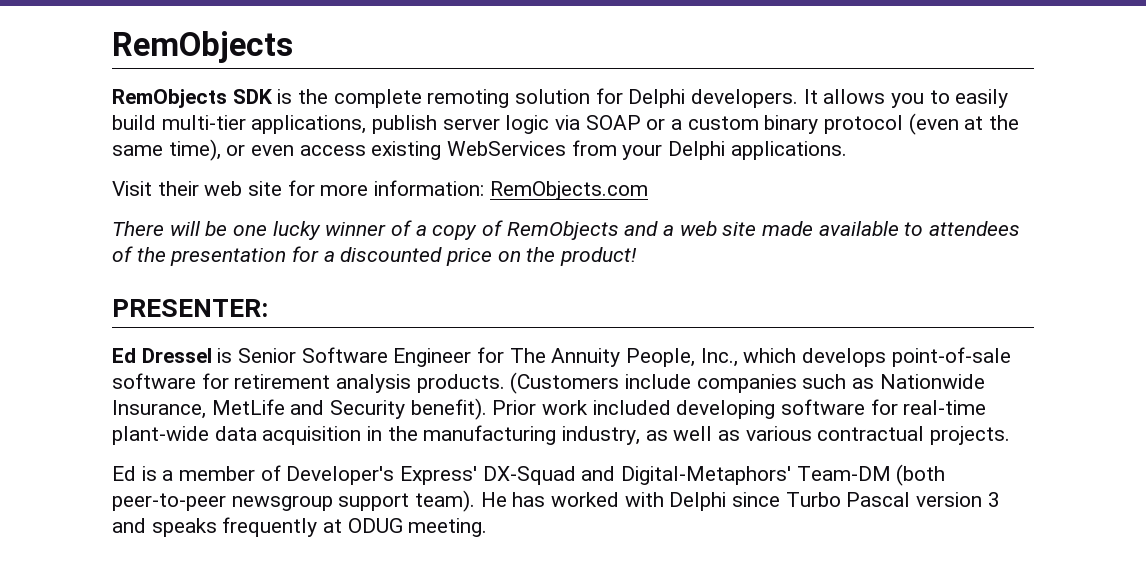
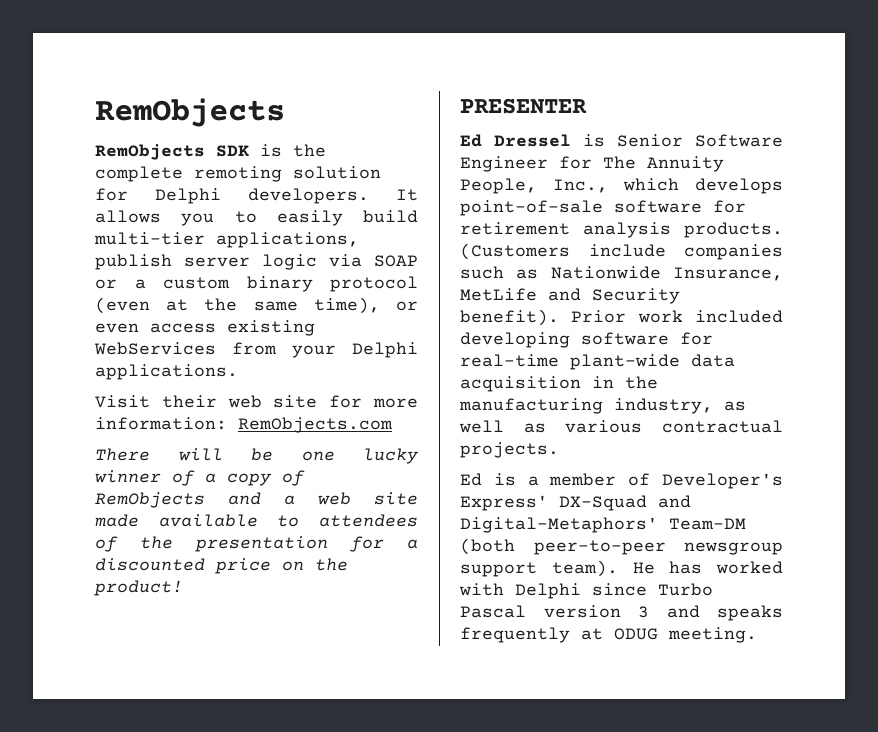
[112,299,268,317] PRESENTER: -> [460,98,587,114] PRESENTER

